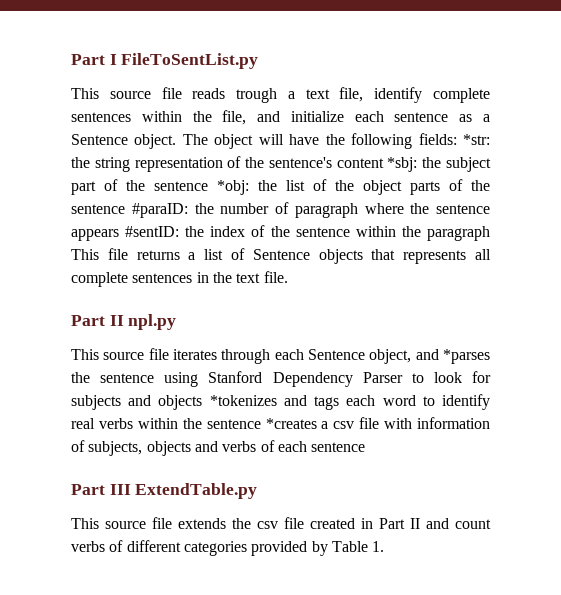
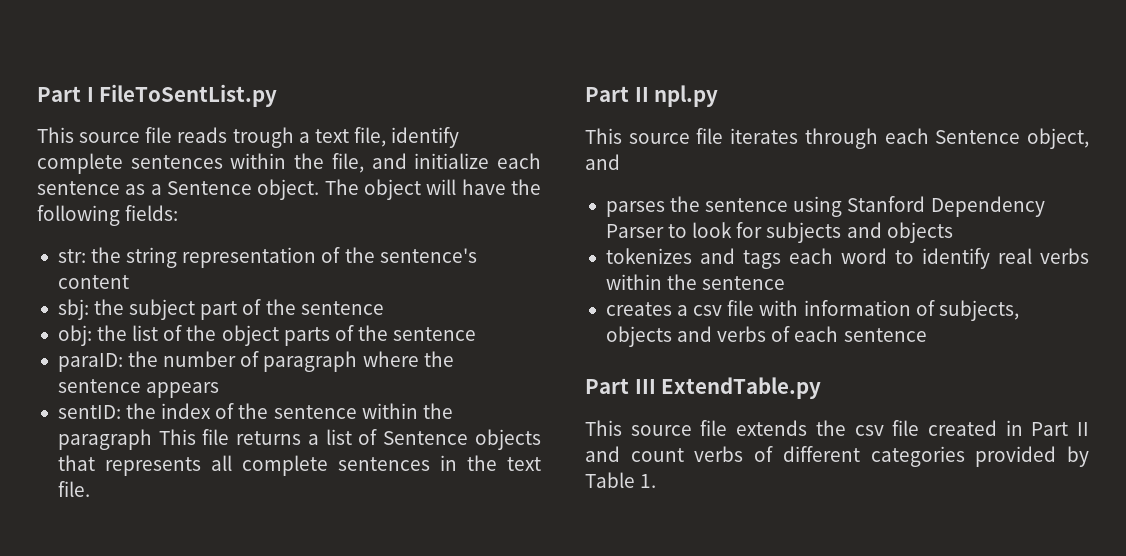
[463,134,491,145] *str: -> [57,249,86,263] // str:
[387,157,418,172] *sbj: -> [57,299,89,320] // sbj:
[217,180,249,195] *obj: -> [57,325,92,346] // obj:
[131,203,188,218] #paraID: -> [57,353,123,372] // paraID:
[125,226,180,237] #sentID: -> [57,405,121,419] // sentID:
[442,349,490,364] *parses -> [605,201,665,217] // parses
[209,395,277,406] *tokenizes -> [605,248,692,264] // tokenizes
[265,418,317,429] *creates -> [605,302,672,316] // creates

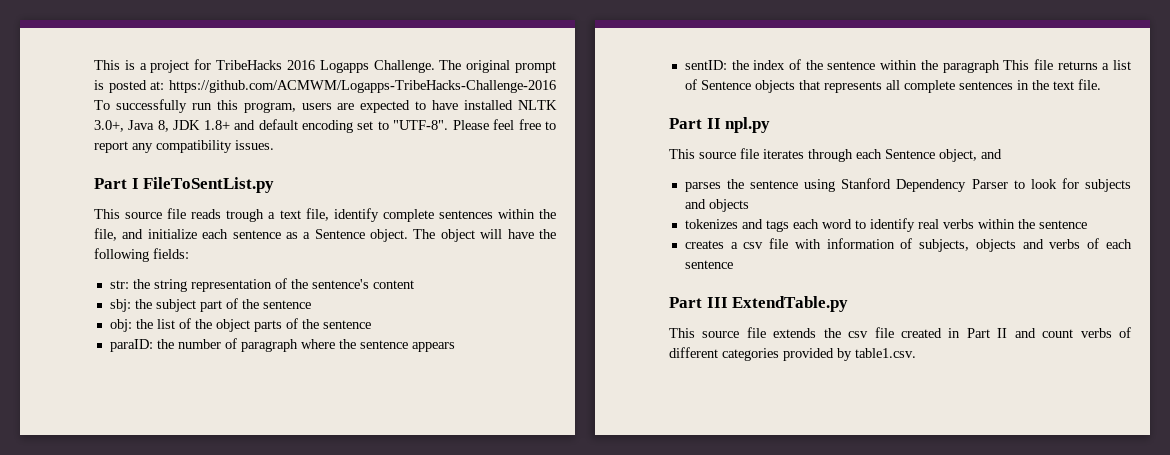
(37, 94) none -> [94,59,556,73] [94,80,556,93] [94,99,558,113] [94,119,557,133] [94,140,274,153] This is a project for TribeHacks 2016 Logapps Challenge. The original prompt is posted at: https://github.com/ACMWM/Logapps-TribeHacks-Challenge-2016 To successfully run this program, users are expected to have installed NLTK 3.0+, Java 8, JDK 1.8+ and default encoding set to "UTF-8". Please feel free to report any compatibility issues. //
[585,472,657,488] Table 1. -> [855,348,916,358] table1.csv.

